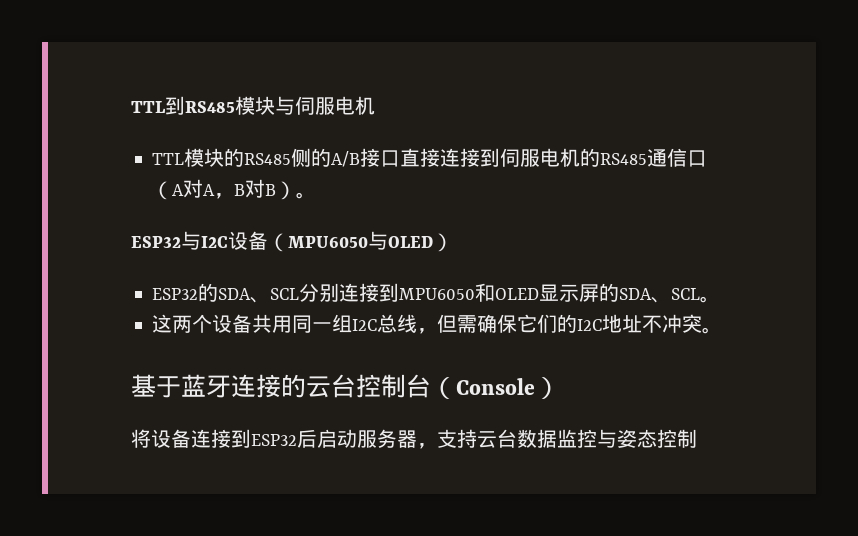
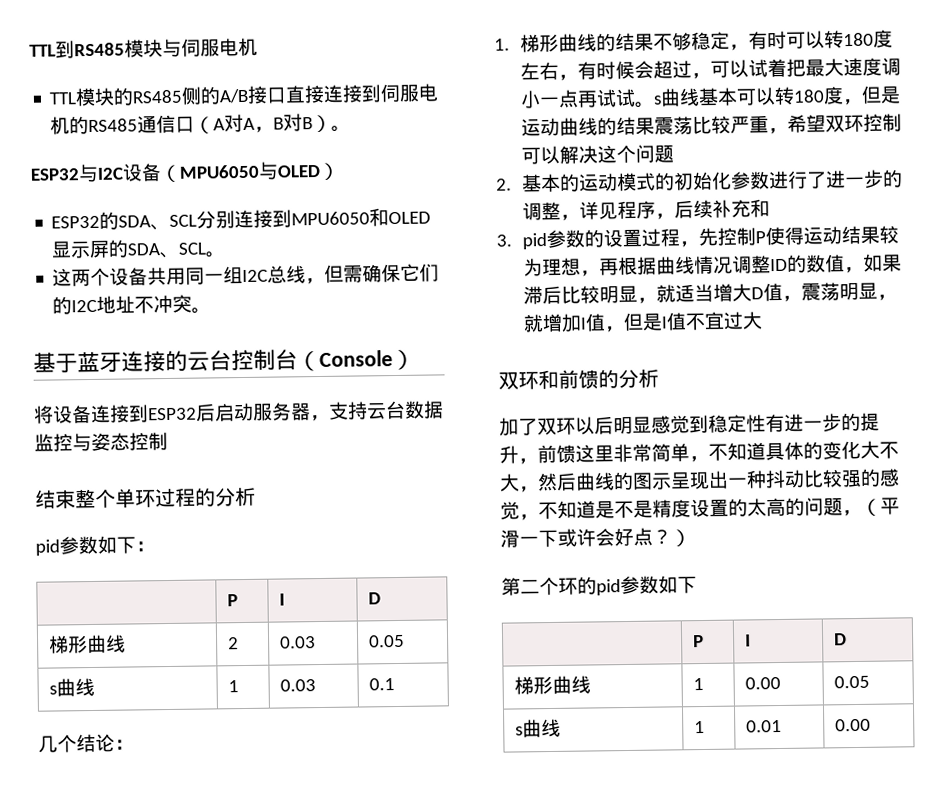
(697, 438) none -> [35,486,256,509] [35,535,155,556] [227,594,239,607] [279,593,286,606] [368,592,382,605] [48,634,127,654] [228,637,240,650] [280,636,317,649] [369,634,406,648] [49,677,96,697] [228,680,240,693] [280,679,317,692] [369,678,396,691] [38,733,134,753] [494,29,894,53] [520,57,902,81] [520,85,902,109] [521,113,903,137] [521,144,675,165] [496,169,904,193] [522,199,771,221] [496,225,900,250] [523,253,903,277] [523,282,898,305] [523,311,764,333] [498,368,659,390] [499,412,880,436] [499,440,899,465] [499,468,900,493] [500,497,900,521] [500,527,691,548] [501,575,697,596] [693,634,705,648] [745,634,752,647] [834,633,848,646] [514,675,592,695] [693,677,705,691] [745,676,782,690] [834,675,871,689] [515,718,562,738] [694,720,706,734] [746,719,783,733] [835,718,872,732] // 结束整个单环过程的分析 // pid参数如下： // | P | I | D // 梯形曲线 | 2 | 0.03 | 0.05 // s曲线 | 1 | 0.03 | 0.1 // 几个结论： // 1.梯形曲线的结果不够稳定，有时可以转180度左右，有时候会超过，可以试着把最大速度调小一点再试试。s曲线基本可以转180度，但是运动曲线的结果震荡比较严重，希望双环控制可以解决这个问题 // 2.基本的运动模式的初始化参数进行了进一步的调整，详见程序，后续补充和 // 3. pid参数的设置过程，先控制P使得运动结果较为理想，再根据曲线情况调整ID的数值，如果滞后比较明显，就适当增大D值，震荡明显，就增加I值，但是I值不宜过大 // 双环和前馈的分析 // 加了双环以后明显感觉到稳定性有进一步的提升，前馈这里非常简单，不知道具体的变化大不大，然后曲线的图示呈现出一种抖动比较强的感觉，不知道是不是精度设置的太高的问题，（平滑一下或许会好点？） // 第二个环的pid参数如下 // | P | I | D // 梯形曲线 | 1 | 0.00 | 0.05 // s曲线 | 1 | 0.01 | 0.00

